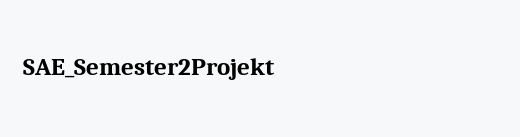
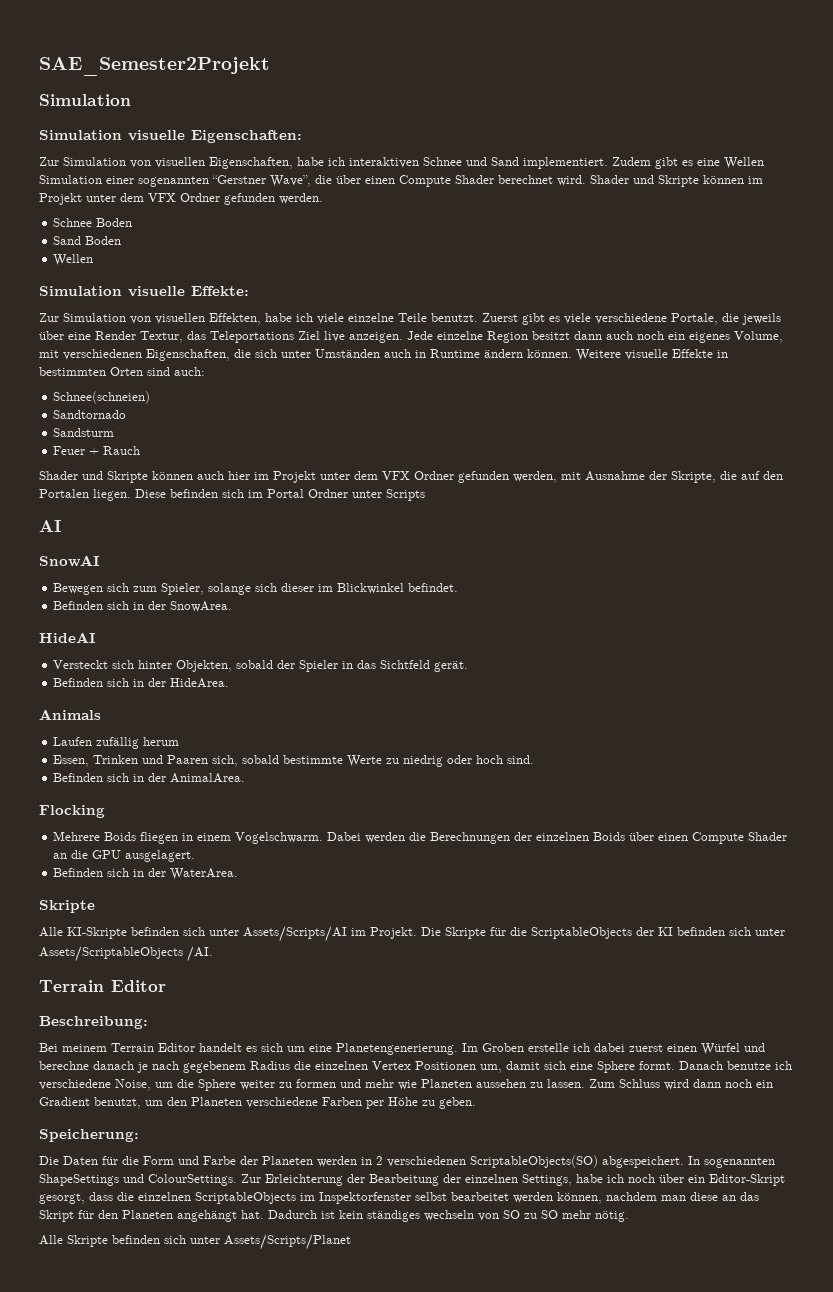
(275, 69) none -> [39,94,131,106] [39,130,302,143] [39,157,764,169] [39,175,763,187] [39,193,323,205] [53,218,133,227] [53,236,122,245] [53,254,94,266] [39,286,249,297] [39,313,781,325] [39,331,783,343] [39,349,728,361] [39,367,205,376] [53,391,151,404] [53,410,127,419] [53,428,115,437] [53,446,141,455] [39,471,783,483] [39,489,425,501] [39,520,61,532] [39,555,100,567] [53,583,459,595] [53,601,233,612] [39,632,96,643] [53,660,469,672] [53,678,230,688] [39,709,101,720] [53,737,180,749] [53,755,535,767] [53,773,246,783] [39,805,105,818] [53,831,788,844] [53,850,196,862] [53,868,239,880] [39,900,95,913] [39,926,785,942] [39,946,213,962] [39,980,166,992] [39,1016,148,1029] [39,1043,765,1055] [39,1061,792,1073] [39,1079,773,1091] [39,1097,476,1109] [39,1129,139,1142] [39,1155,775,1168] [39,1174,785,1186] [39,1192,759,1204] [39,1210,629,1222] [39,1234,351,1250] // Simulation // Simulation visuelle Eigenschaften: // Zur Simulation von visuellen Eigenschaften, habe ich interaktiven Schnee und Sand implementiert. Zudem gibt es eine Wellen Simulation einer sogenannten “Gerstner Wave”, die über einen Compute Shader berechnet wird. Shader und Skripte können im Projekt unter dem VFX Ordner gefunden werden. // Schnee Boden // Sand Boden // Wellen // Simulation visuelle Effekte: // Zur Simulation von visuellen Effekten, habe ich viele einzelne Teile benutzt. Zuerst gibt es viele verschiedene Portale, die jeweils über eine Render Textur, das Teleportations Ziel live anzeigen. Jede einzelne Region besitzt dann auch noch ein eigenes Volume, mit verschiedenen Eigenschaften, die sich unter Umständen auch in Runtime ändern können. Weitere visuelle Effekte in bestimmten Orten sind auch: // Schnee(schneien) // Sandtornado // Sandsturm // Feuer + Rauch // Shader und Skripte können auch hier im Projekt unter dem VFX Ordner gefunden werden, mit Ausnahme der Skripte, die auf den Portalen liegen. Diese befinden sich im Portal Ordner unter Scripts // AI // SnowAI // Bewegen sich zum Spieler, solange sich dieser im Blickwinkel befindet. // Befinden sich in der SnowArea. // HideAI // Versteckt sich hinter Objekten, sobald der Spieler in das Sichtfeld gerät. // Befinden sich in der HideArea. // Animals // Laufen zufällig herum // Essen, Trinken und Paaren sich, sobald bestimmte Werte zu niedrig oder hoch sind. // Befinden sich in der AnimalArea. // Flocking // Mehrere Boids fliegen in einem Vogelschwarm. Dabei werden die Berechnungen der einzelnen Boids über einen Compute Shader an die GPU ausgelagert. // Befinden sich in der WaterArea. // Skripte // Alle KI-Skripte befinden sich unter Assets/Scripts/AI im Projekt. Die Skripte für die ScriptableObjects der KI befinden sich unter Assets/ScriptableObjects /AI. // Terrain Editor // Beschreibung: // Bei meinem Terrain Editor handelt es sich um eine Planetengenerierung. Im Groben erstelle ich dabei zuerst einen Würfel und berechne danach je nach gegebenem Radius die einzelnen Vertex Positionen um, damit sich eine Sphere formt. Danach benutze ich verschiedene Noise, um die Sphere weiter zu formen und mehr wie Planeten aussehen zu lassen. Zum Schluss wird dann noch ein Gradient benutzt, um den Planeten verschiedene Farben per Höhe zu geben. // Speicherung: // Die Daten für die Form und Farbe der Planeten werden in 2 verschiedenen ScriptableObjects(SO) abgespeichert. In sogenannten ShapeSettings und ColourSettings. Zur Erleichterung der Bearbeitung der einzelnen Settings, habe ich noch über ein Editor-Skript gesorgt, dass die einzelnen ScriptableObjects im Inspektorfenster selbst bearbeitet werden können, nachdem man diese an das Skript für den Planeten angehängt hat. Dadurch ist kein ständiges wechseln von SO zu SO mehr nötig. // Alle Skripte befinden sich unter Assets/Scripts/Planet

